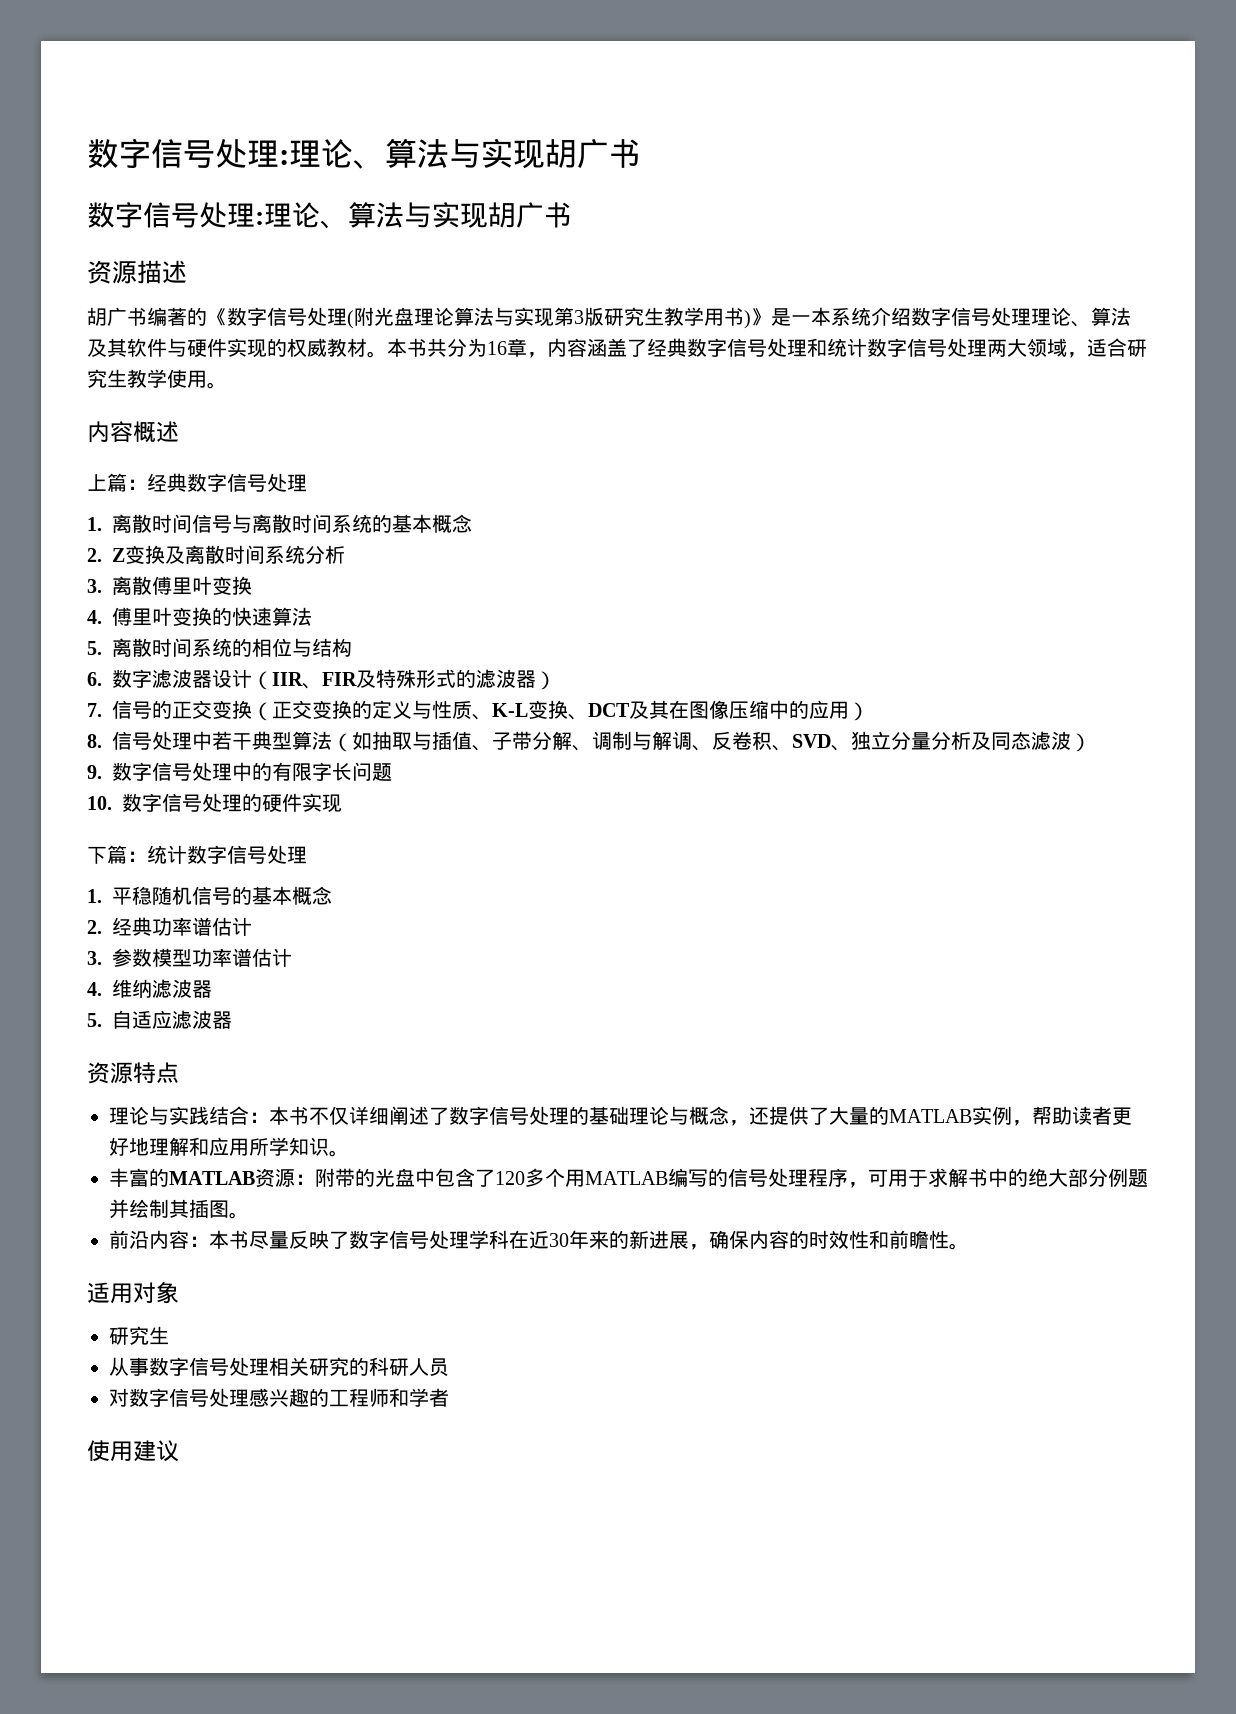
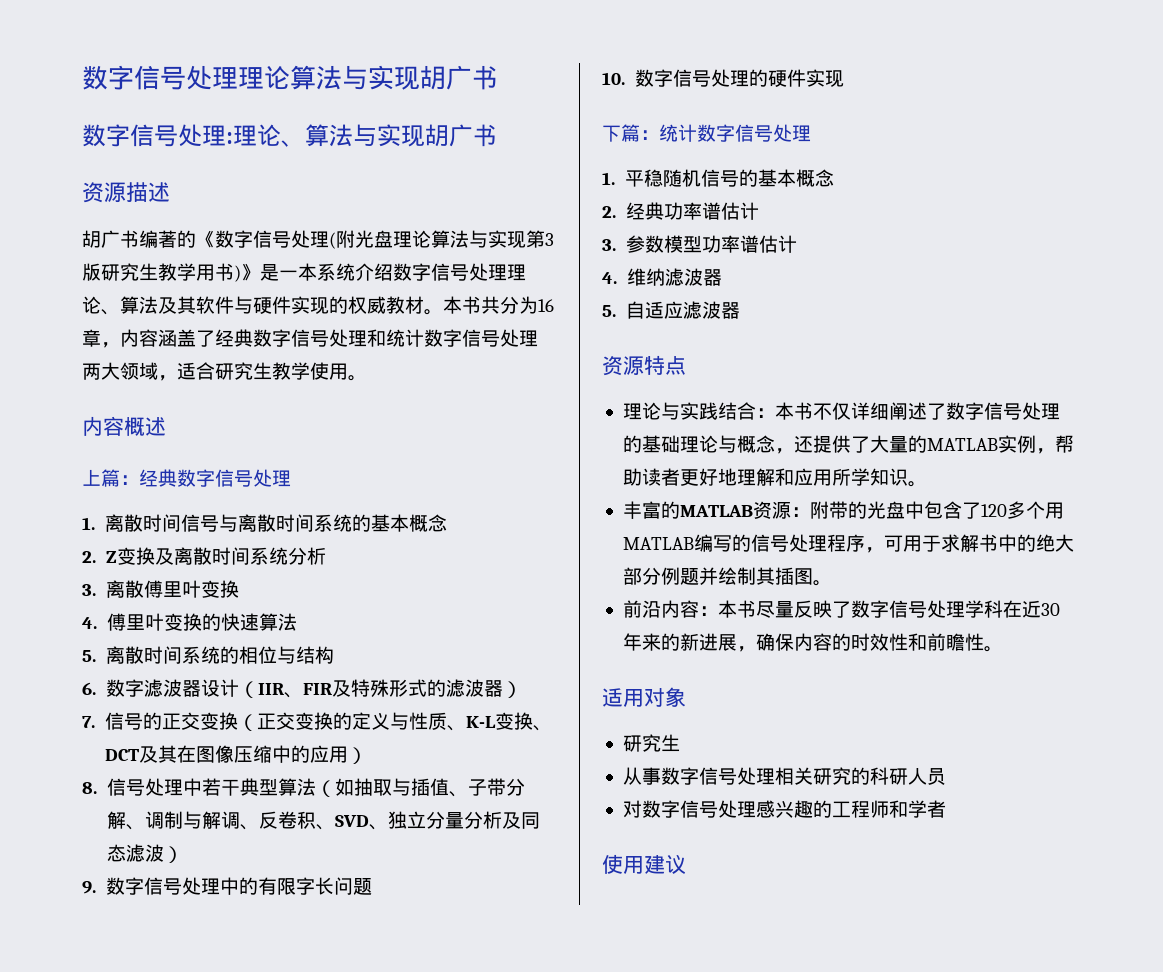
[87,138,385,169] 数字信号处理:理论、 -> [82,65,290,90] 数字信号处理理论

